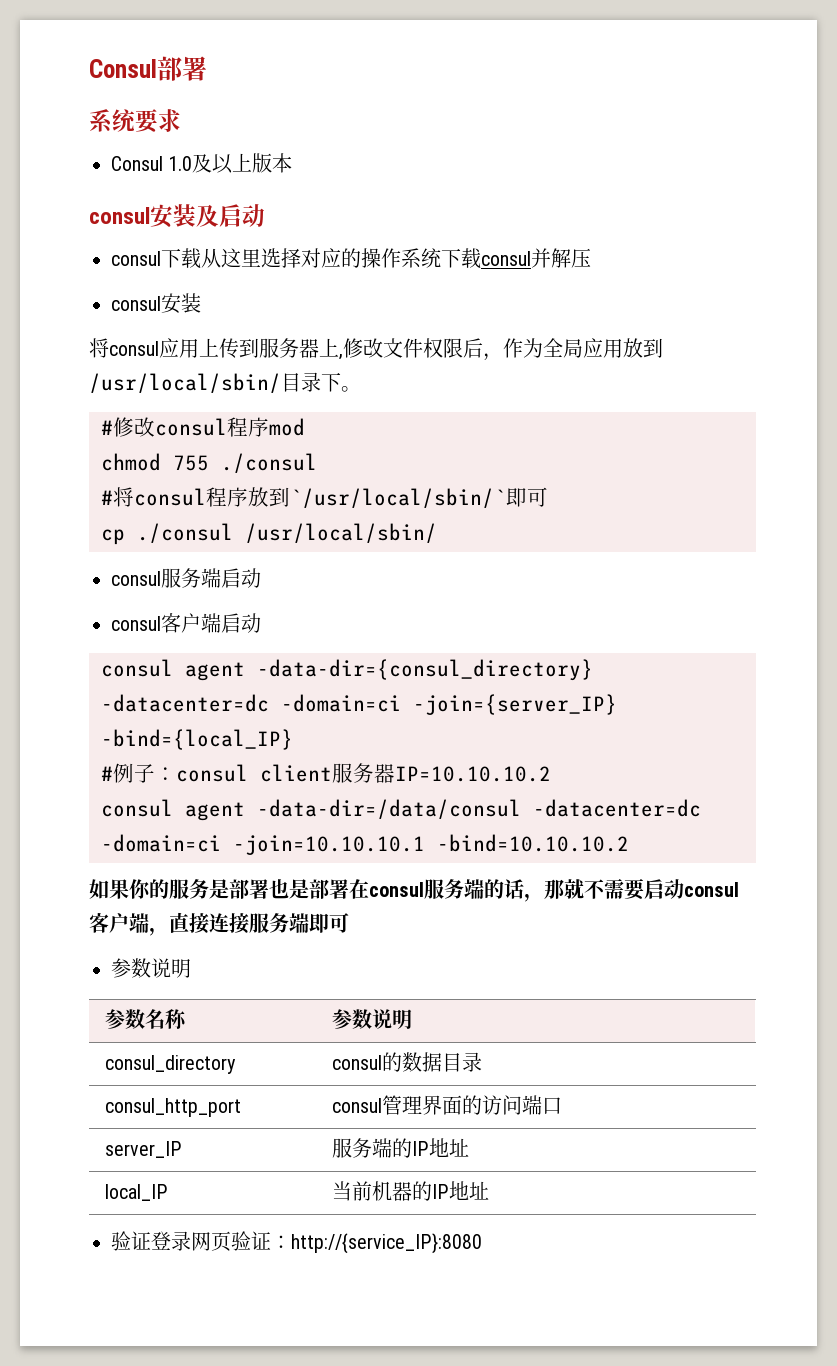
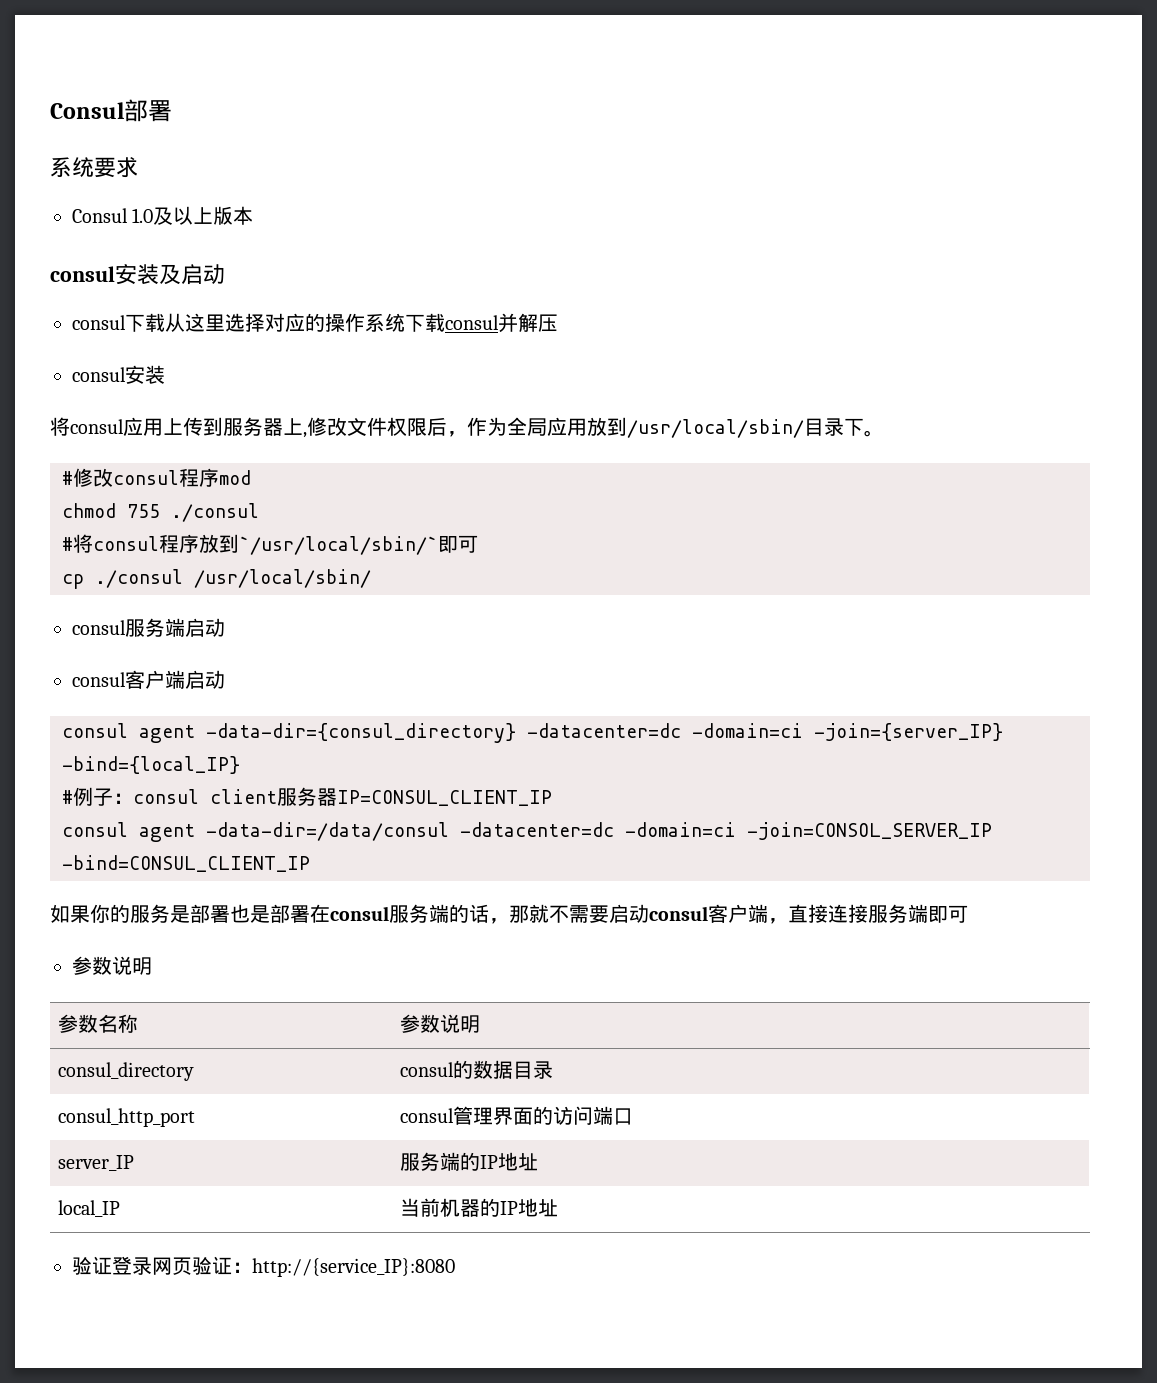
[395,766,551,782] IP=10.10.10.2 -> [337,790,552,806] IP=CONSUL_CLIENT_IP
[233,834,629,855] -join=10.10.10.1 -bind=10.10.10.2 -> [747,822,992,840] [62,855,310,872] -join=CONSOL_SERVER_IP -bind=CONSUL_CLIENT_IP

